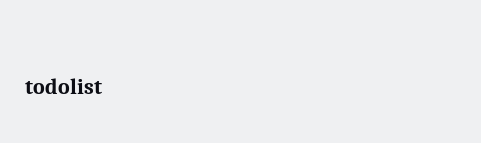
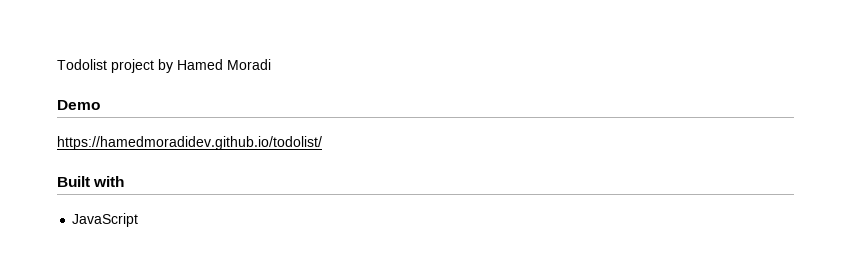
[25,78,102,94] todolist -> [57,59,271,73] [57,100,100,110] [57,136,322,150] [57,176,125,187] [72,213,139,227] Todolist project by Hamed Moradi // Demo // https://hamedmoradidev.github.io/todolist/ // Built with // JavaScript

